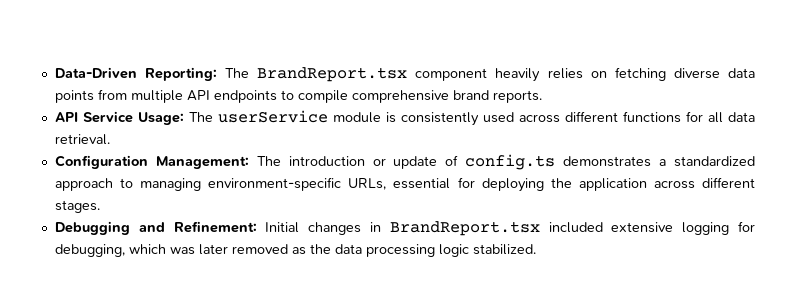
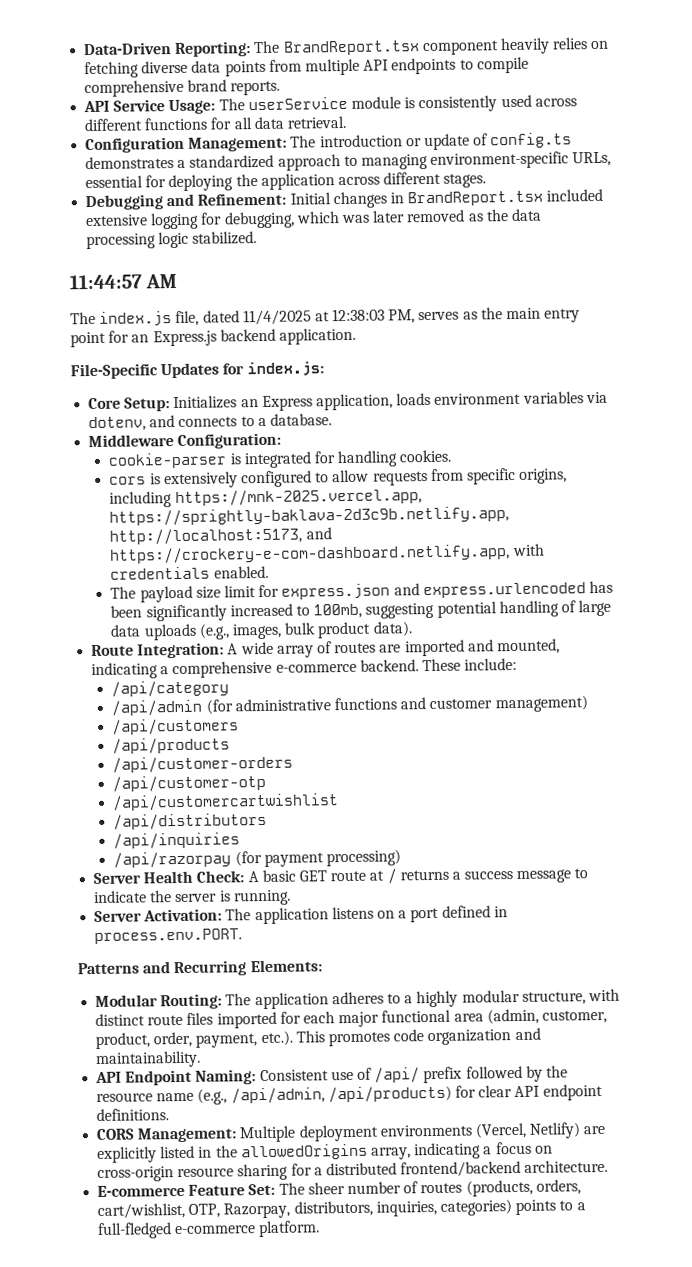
(536, 249) none -> [69,273,178,290] [70,307,581,327] [70,327,356,348] [70,361,324,380] [88,391,608,412] [88,413,332,432] [88,432,282,449] [108,449,452,469] [109,467,568,489] [109,488,422,508] [109,506,510,526] [109,527,332,545] [109,543,545,564] [110,565,269,580] [110,580,613,603] [110,599,612,622] [110,621,413,641] [91,638,560,659] [91,657,518,680] [111,680,230,697] [111,695,588,716] [112,718,240,735] [112,737,231,754] [112,755,294,773] [112,774,267,792] [112,793,340,811] [113,812,268,830] [113,832,241,849] [113,849,401,868] [93,868,589,885] [94,889,291,906] [94,905,508,925] [94,928,243,945] [77,959,323,977] [95,988,620,1010] [95,1008,607,1029] [95,1027,541,1049] [95,1050,202,1068] [95,1065,568,1086] [96,1083,603,1105] [96,1108,170,1121] [96,1122,606,1143] [97,1141,553,1163] [97,1159,609,1182] [97,1179,581,1197] [97,1199,586,1219] [97,1220,321,1239] // 11:44:57 AM // The index.js file, dated 11/4/2025 at 12:38:03 PM, serves as the main entry point for an Express.js backend application. // File-Specific Updates for index.js: // Core Setup: Initializes an Express application, loads environment variables via dotenv, and connects to a database. // Middleware Configuration: // cookie-parser is integrated for handling cookies. // cors is extensively configured to allow requests from specific origins, including https://mnk-2025.vercel.app, https://sprightly-baklava-2d3c9b.netlify.app, http://localhost:5173, and https://crockery-e-com-dashboard.netlify.app, with credentials enabled. // The payload size limit for express.json and express.urlencoded has been significantly increased to 100mb, suggesting potential handling of large data uploads (e.g., images, bulk product data). // Route Integration: A wide array of routes are imported and mounted, indicating a comprehensive e-commerce backend. These include: // /api/category // /api/admin (for administrative functions and customer management) // /api/customers // /api/products // /api/customer-orders // /api/customer-otp // /api/customercartwishlist // /api/distributors // /api/inquiries // /api/razorpay (for payment processing) // Server Health Check: A basic GET route at / returns a success message to indicate the server is running. // Server Activation: The application listens on a port defined in process.env.PORT. // Patterns and Recurring Elements: // Modular Routing: The application adheres to a highly modular structure, with distinct route files imported for each major functional area (admin, customer, product, order, payment, etc.). This promotes code organization and maintainability. // API Endpoint Naming: Consistent use of /api/ prefix followed by the resource name (e.g., /api/admin, /api/products) for clear API endpoint definitions. // CORS Management: Multiple deployment environments (Vercel, Netlify) are explicitly listed in the allowedOrigins array, indicating a focus on cross-origin resource sharing for a distributed frontend/backend architecture. // E-commerce Feature Set: The sheer number of routes (products, orders, cart/wishlist, OTP, Razorpay, distributors, inquiries, categories) points to a full-fledged e-commerce platform.

